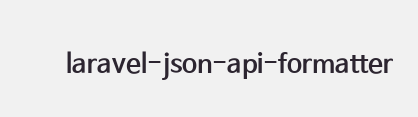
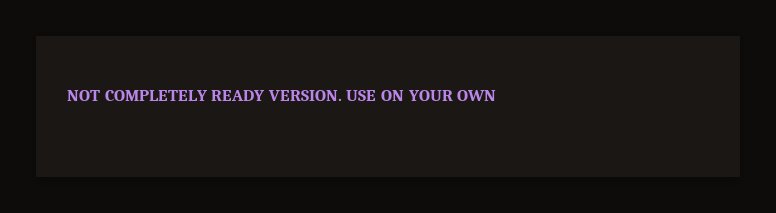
[66,51,393,81] laravel-json-api-formatter -> [67,90,497,101] NOT COMPLETELY READY VERSION. USE ON YOUR OWN

